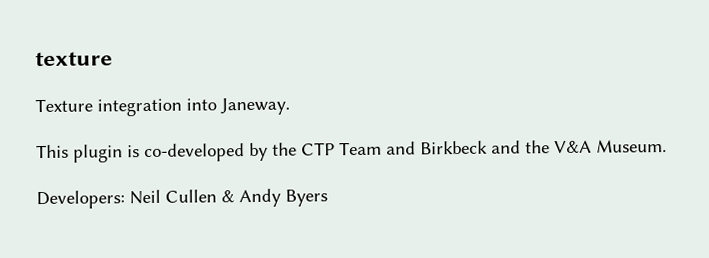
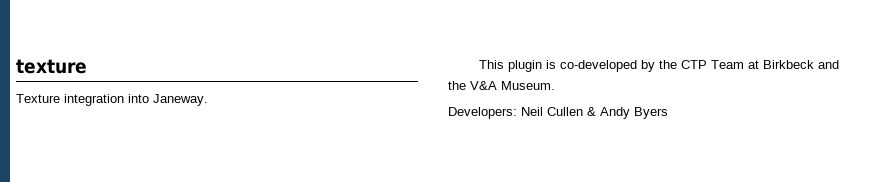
[386,141,416,155] and -> [748,60,760,69] at

